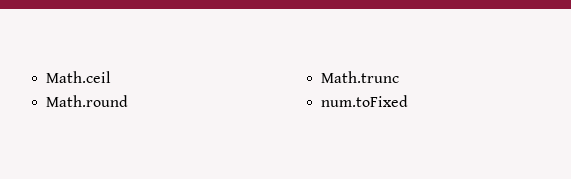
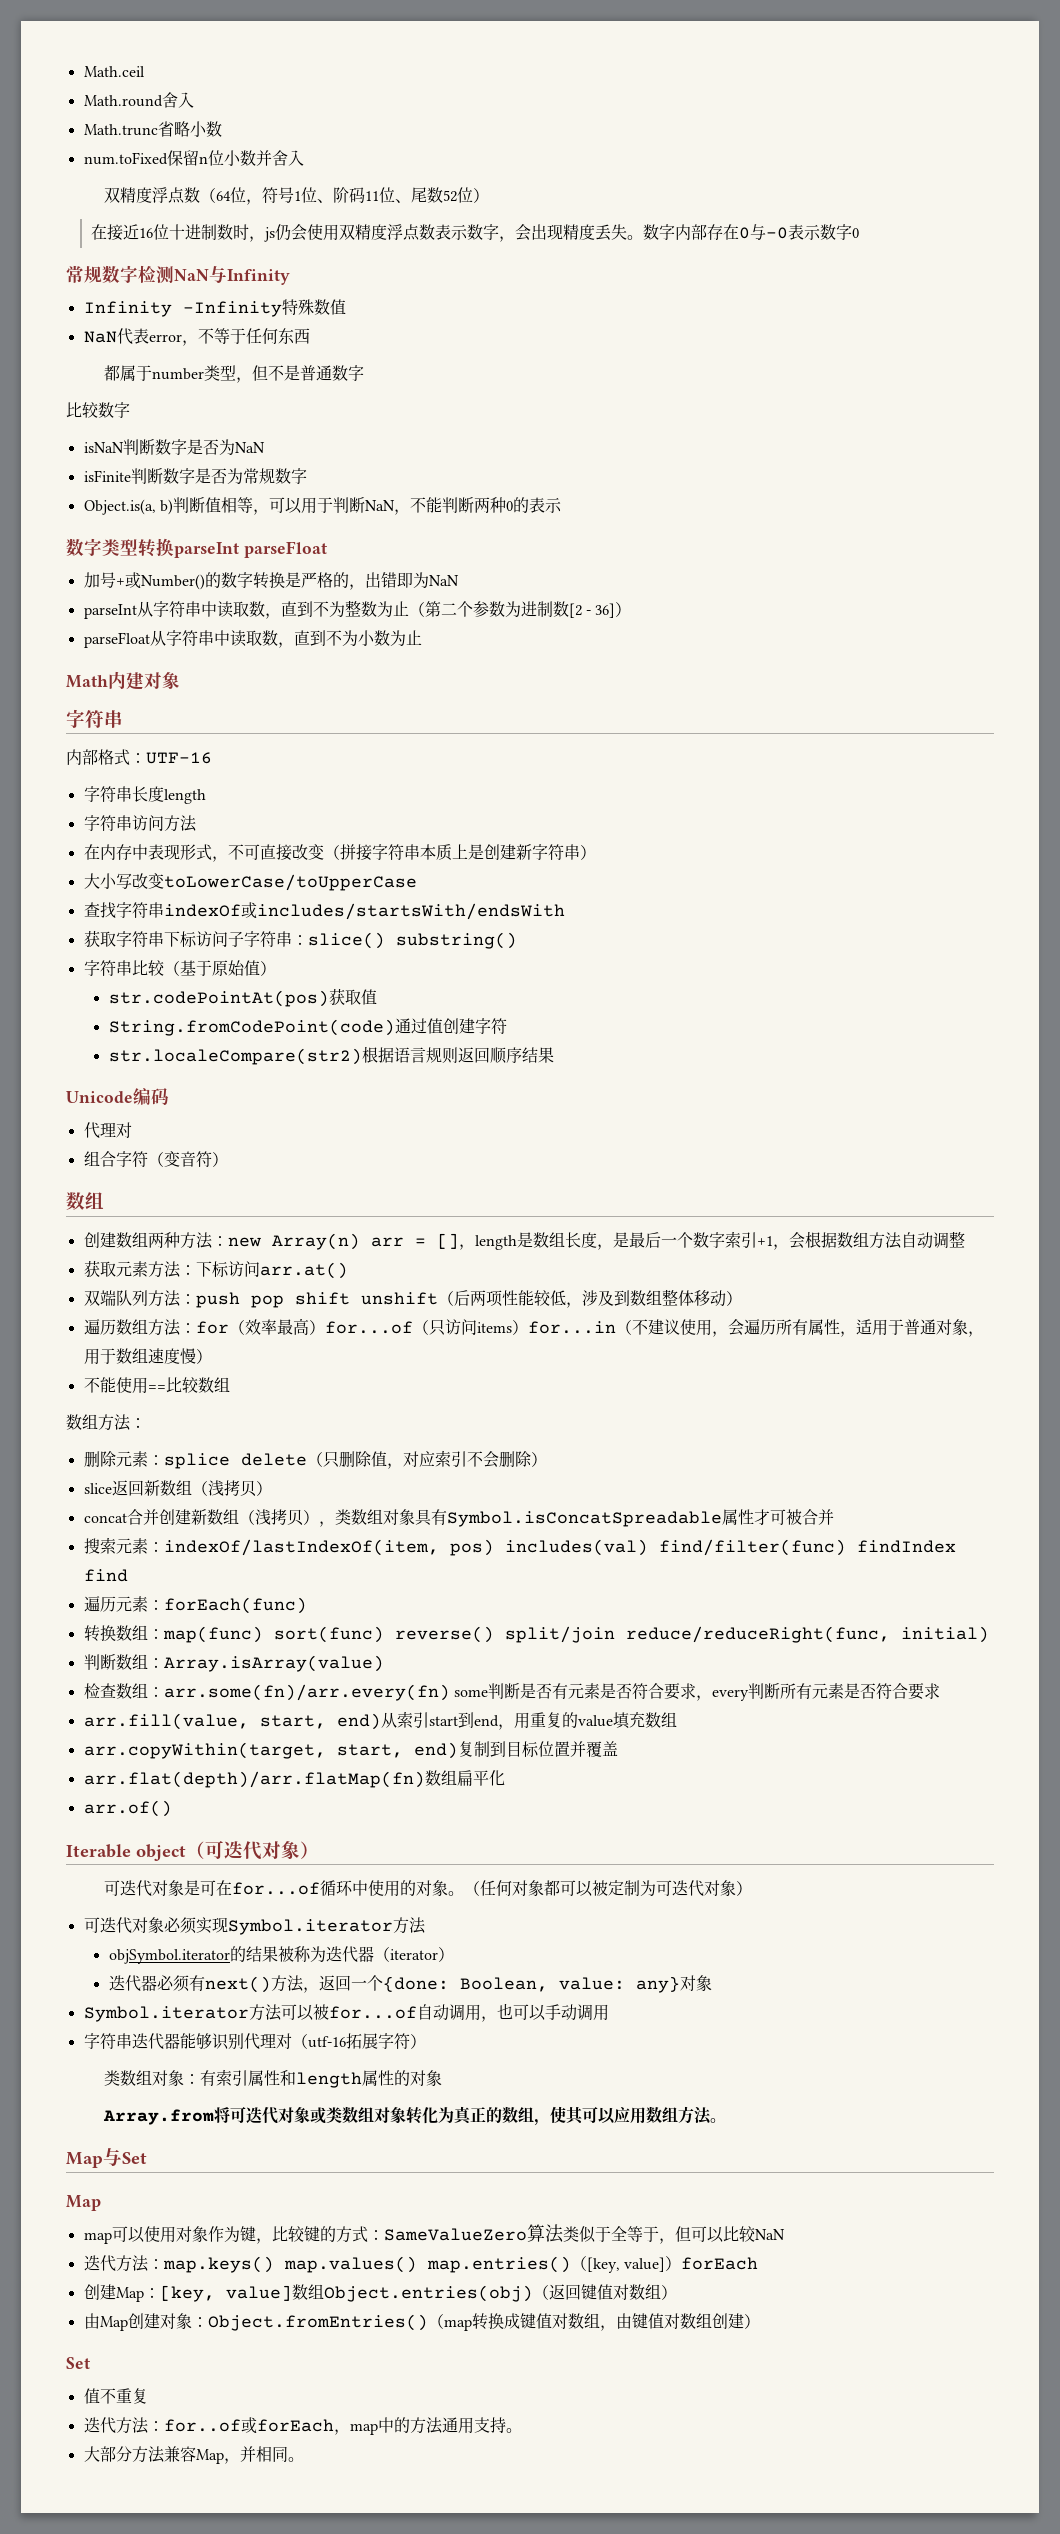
(129, 101) none -> [161,92,194,108] 舍入
(400, 77) none -> [157,121,222,137] 省略小数
(409, 101) none -> [166,150,304,166] [103,187,489,205] [90,224,859,242] [66,265,290,285] [83,299,346,317] [83,328,310,346] [103,365,364,383] [66,402,130,418] [83,439,265,456] [83,468,307,485] [83,497,562,515] [66,538,327,558] [83,572,459,590] [83,600,632,619] [83,630,422,648] [66,671,180,690] [66,709,123,728] [66,749,212,765] [83,786,206,804] [83,815,197,832] [83,844,596,862] [83,873,417,891] [83,902,565,920] [83,930,517,949] [83,960,276,976] [108,988,377,1007] [108,1018,507,1036] [108,1046,554,1065] [66,1088,169,1105] [83,1122,132,1139] [83,1151,228,1167] [66,1192,104,1210] [83,1231,965,1250] [83,1260,348,1279] [83,1289,742,1308] [83,1318,984,1337] [83,1348,212,1365] [83,1377,230,1394] [66,1414,146,1431] [83,1450,547,1469] [83,1480,272,1497] [83,1509,834,1527] [83,1537,956,1556] [83,1569,128,1582] [83,1596,307,1614] [83,1625,989,1643] [83,1654,384,1672] [83,1683,940,1701] [83,1711,677,1730] [83,1741,618,1759] [83,1770,505,1788] [83,1800,172,1817] [66,1840,319,1861] [103,1880,752,1897] [83,1917,426,1935] [108,1946,454,1964] [108,1975,712,1993] [83,2003,609,2022] [83,2033,426,2050] [103,2069,442,2088] [102,2106,726,2126] [66,2148,147,2168] [66,2195,101,2211] [83,2224,785,2244] [83,2255,758,2273] [83,2284,677,2302] [83,2313,760,2331] [66,2357,90,2369] [83,2388,148,2404] [83,2417,522,2435] [83,2446,304,2464] 保留n位小数并舍入 // 双精度浮点数（64位，符号1位、阶码11位、尾数52位） // 在接近16位十进制数时，js仍会使用双精度浮点数表示数字，会出现精度丢失。数字内部存在0与-0表示数字0 // 常规数字检测NaN与Infinity // Infinity -Infinity特殊数值 // NaN代表error，不等于任何东西 // 都属于number类型，但不是普通数字 // 比较数字 // isNaN判断数字是否为NaN // isFinite判断数字是否为常规数字 // Object.is(a, b)判断值相等，可以用于判断NaN，不能判断两种0的表示 // 数字类型转换parseInt parseFloat // 加号+或Number()的数字转换是严格的，出错即为NaN // parseInt从字符串中读取数，直到不为整数为止（第二个参数为进制数[2 - 36]） // parseFloat从字符串中读取数，直到不为小数为止 // Math内建对象 // 字符串 // 内部格式：UTF-16 // 字符串长度length // 字符串访问方法 // 在内存中表现形式，不可直接改变（拼接字符串本质上是创建新字符串） // 大小写改变toLowerCase/toUpperCase // 查找字符串indexOf或includes/startsWith/endsWith // 获取字符串下标访问子字符串：slice() substring() // 字符串比较（基于原始值） // str.codePointAt(pos)获取值 // String.fromCodePoint(code)通过值创建字符 // str.localeCompare(str2)根据语言规则返回顺序结果 // Unicode编码 // 代理对 // 组合字符（变音符） // 数组 // 创建数组两种方法：new Array(n) arr = []，length是数组长度，是最后一个数字索引+1，会根据数组方法自动调整 // 获取元素方法：下标访问arr.at() // 双端队列方法：push pop shift unshift（后两项性能较低，涉及到数组整体移动） // 遍历数组方法：for（效率最高）for...of（只访问items）for...in（不建议使用，会遍历所有属性，适用于普通对象，用于数组速度慢） // 不能使用==比较数组 // 数组方法： // 删除元素：splice delete（只删除值，对应索引不会删除） // slice返回新数组（浅拷贝） // concat合并创建新数组（浅拷贝），类数组对象具有Symbol.isConcatSpreadable属性才可被合并 // 搜索元素：indexOf/lastIndexOf(item, pos) includes(val) find/filter(func) findIndex find // 遍历元素：forEach(func) // 转换数组：map(func) sort(func) reverse() split/join reduce/reduceRight(func, initial) // 判断数组：Array.isArray(value) // 检查数组：arr.some(fn)/arr.every(fn) some判断是否有元素是否符合要求，every判断所有元素是否符合要求 // arr.fill(value, start, end)从索引start到end，用重复的value填充数组 // arr.copyWithin(target, start, end)复制到目标位置并覆盖 // arr.flat(depth)/arr.flatMap(fn)数组扁平化 // arr.of() // Iterable object（可迭代对象） // 可迭代对象是可在for...of循环中使用的对象。（任何对象都可以被定制为可迭代对象） // 可迭代对象必须实现Symbol.iterator方法 // objSymbol.iterator的结果被称为迭代器（iterator） // 迭代器必须有next()方法，返回一个{done: Boolean, value: any}对象 // Symbol.iterator方法可以被for...of自动调用，也可以手动调用 // 字符串迭代器能够识别代理对（utf-16拓展字符） // 类数组对象：有索引属性和length属性的对象 // Array.from将可迭代对象或类数组对象转化为真正的数组，使其可以应用数组方法。 // Map与Set // Map // map可以使用对象作为键，比较键的方式：SameValueZero算法类似于全等于，但可以比较NaN // 迭代方法：map.keys() map.values() map.entries()（[key, value]）forEach // 创建Map：[key, value]数组Object.entries(obj)（返回键值对数组） // 由Map创建对象：Object.fromEntries()（map转换成键值对数组，由键值对数组创建） // Set // 值不重复 // 迭代方法：for..of或forEach，map中的方法通用支持。 // 大部分方法兼容Map，并相同。

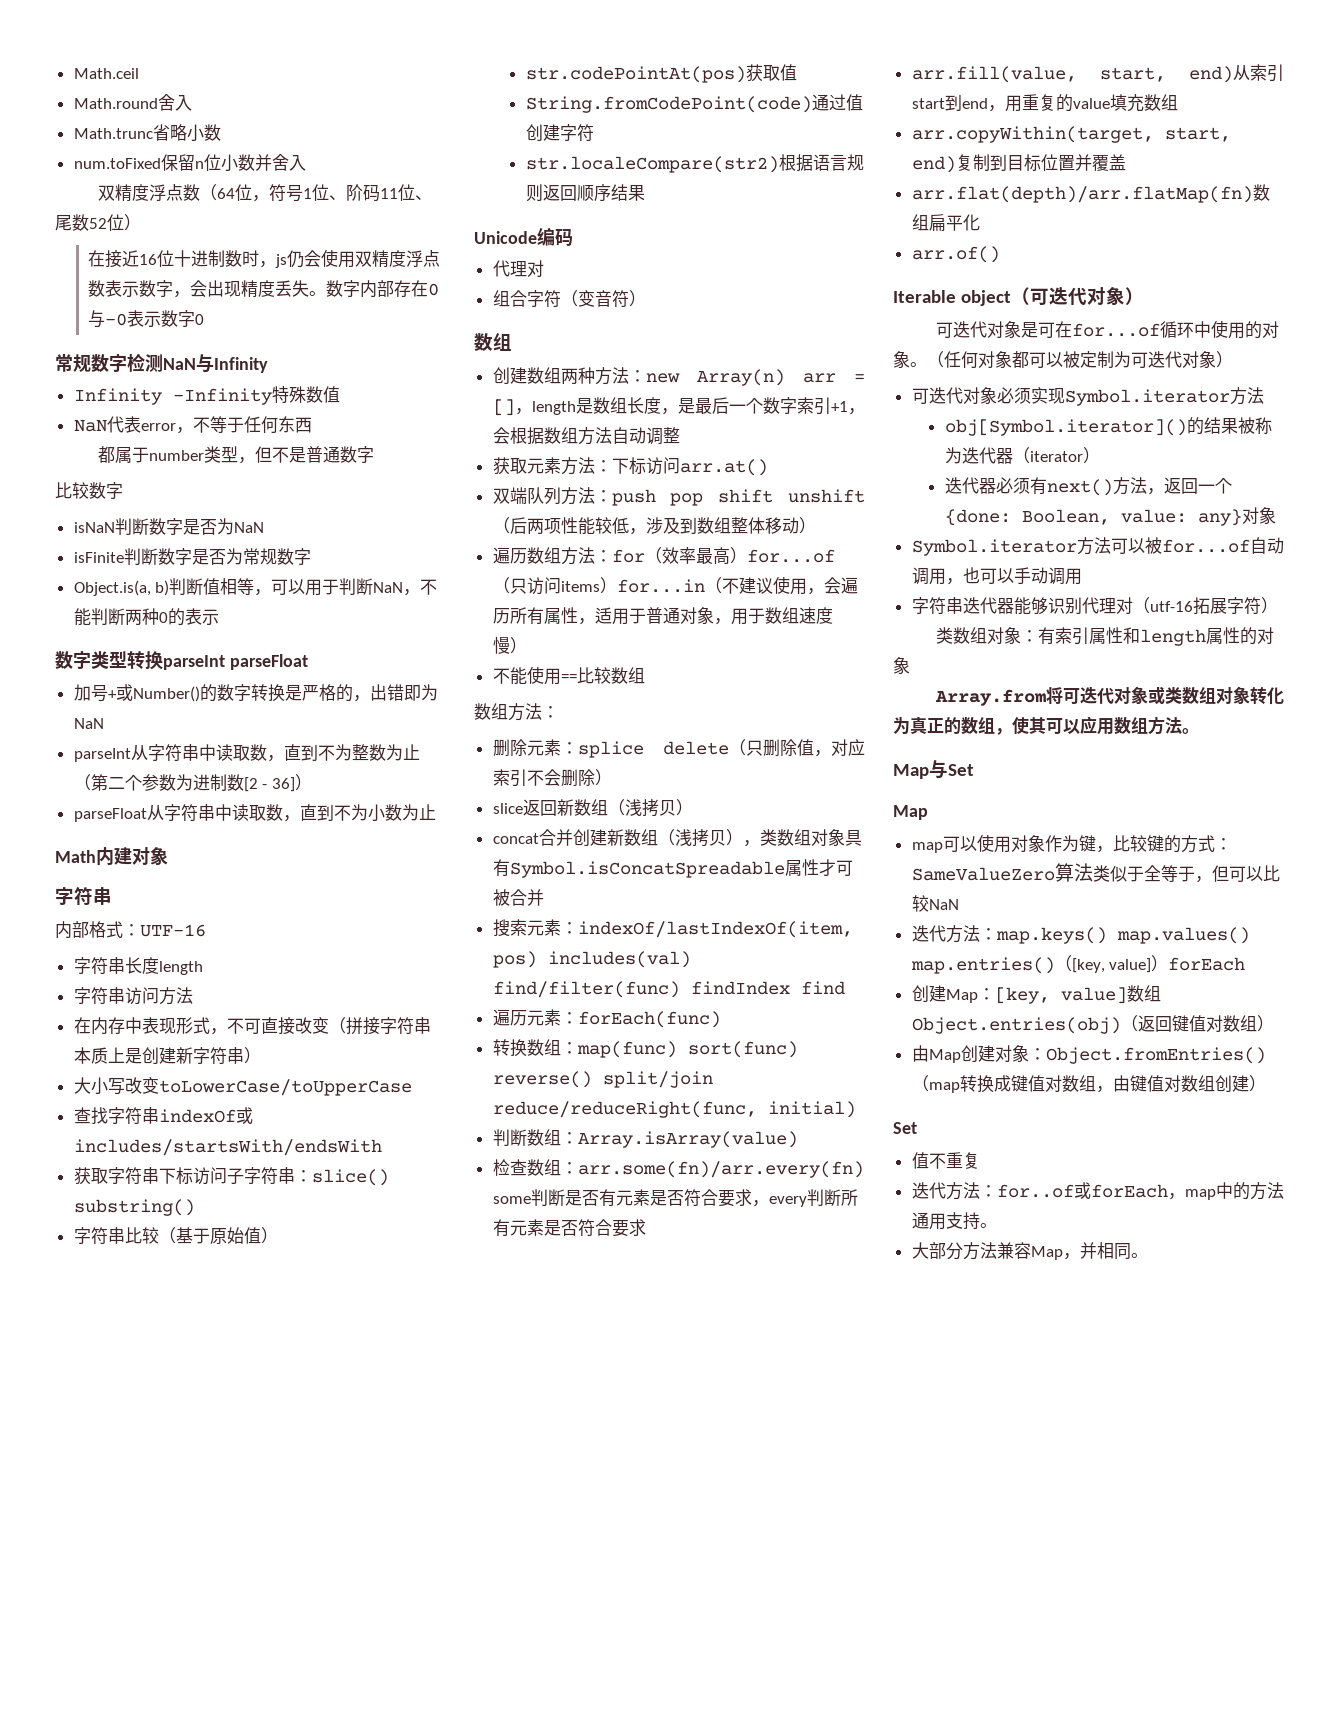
[108,1949,230,1964] objSymbol.iterator -> [944,419,1187,436] obj[Symbol.iterator]()

